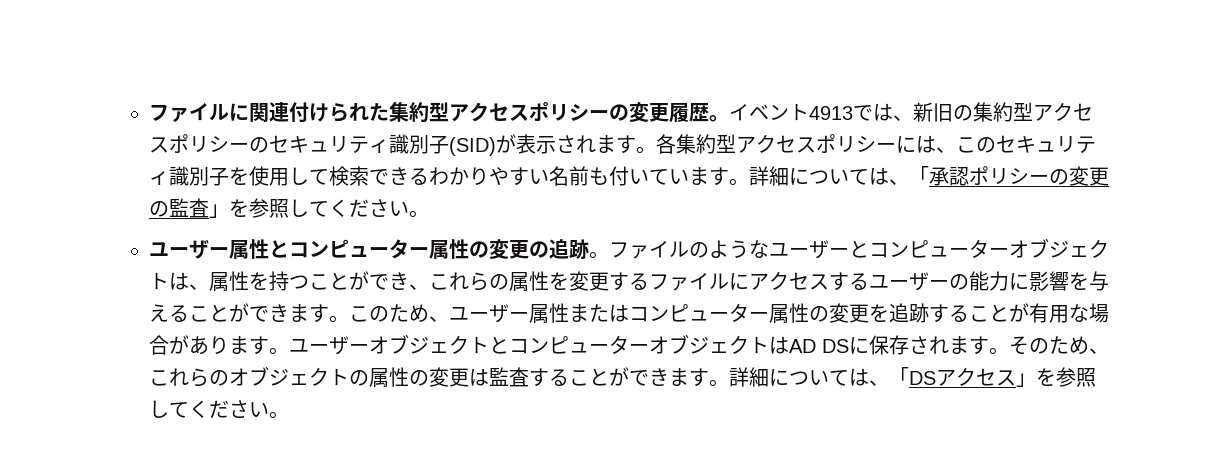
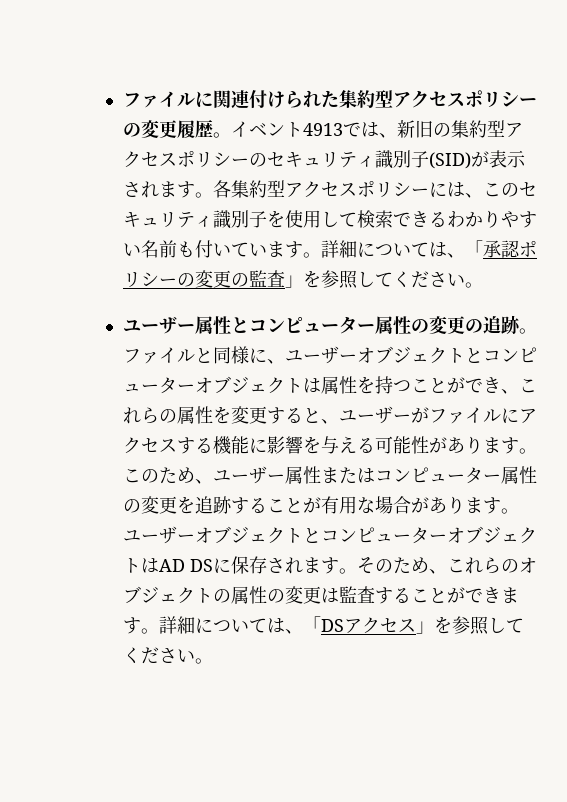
[689,238,1110,259] [149,272,210,290] のようなユーザーとコンピューターオブジェクトは、 -> [194,346,537,364] [122,376,321,394] と同様に、ユーザーオブジェクトとコンピューターオブジェクトは
(650, 281) none -> [302,406,429,424] と、ユーザーが
[869,271,1010,291] ユーザーの能力 -> [212,436,249,455] 機能
[189,303,290,322] ことができ -> [374,436,483,454] 可能性があり

